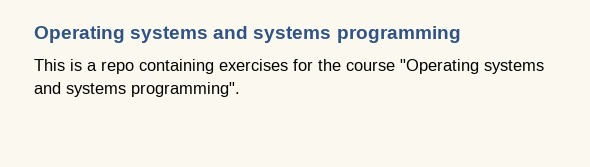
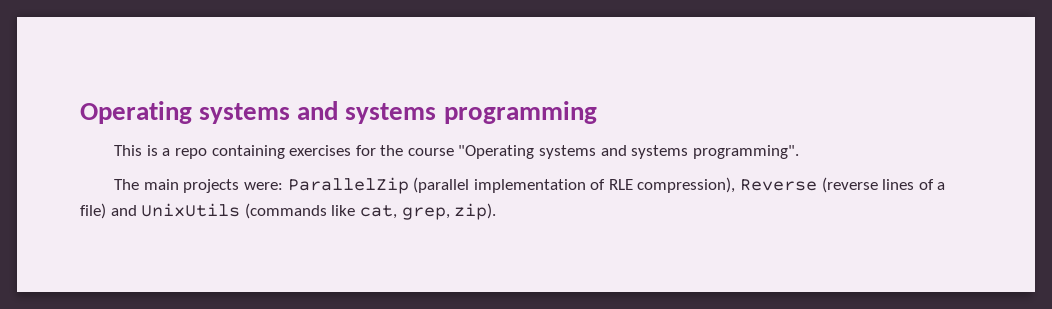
(240, 89) none -> [114,177,946,194] [80,203,497,220] // The main projects were: ParallelZip (parallel implementation of RLE compression), Reverse (reverse lines of a file) and UnixUtils (commands like cat, grep, zip).

